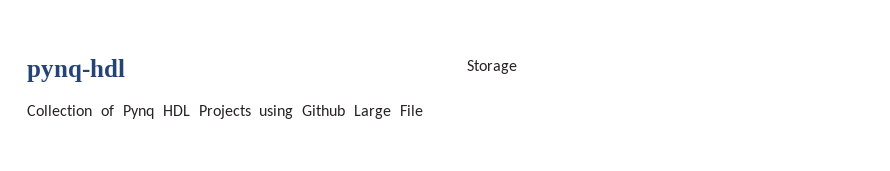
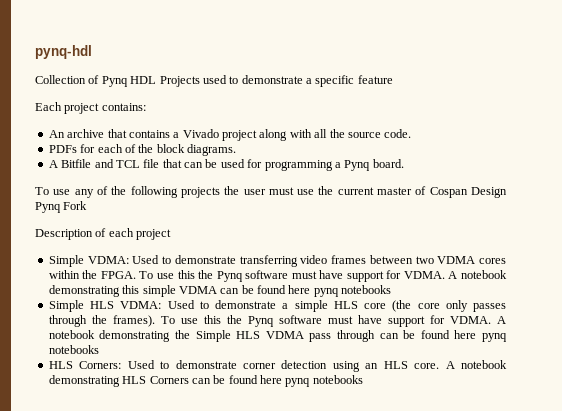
[259,105,423,119] [467,60,517,74] using Github Large File Storage -> [202,75,393,87] [35,102,146,114] [48,129,412,141] [48,144,236,156] [48,159,404,171] [35,186,507,198] [35,201,88,213] [35,228,172,240] [48,255,506,267] [48,270,508,282] [48,285,392,297] [48,300,506,312] [48,315,507,327] [48,330,508,342] [48,345,99,354] [48,360,507,372] [48,375,363,387] used to demonstrate a specific feature // Each project contains: // An archive that contains a Vivado project along with all the source code. // PDFs for each of the block diagrams. // A Bitfile and TCL file that can be used for programming a Pynq board. // To use any of the following projects the user must use the current master of Cospan Design Pynq Fork // Description of each project // Simple VDMA: Used to demonstrate transferring video frames between two VDMA cores within the FPGA. To use this the Pynq software must have support for VDMA. A notebook demonstrating this simple VDMA can be found here pynq notebooks // Simple HLS VDMA: Used to demonstrate a simple HLS core (the core only passes through the frames). To use this the Pynq software must have support for VDMA. A notebook demonstrating the Simple HLS VDMA pass through can be found here pynq notebooks // HLS Corners: Used to demonstrate corner detection using an HLS core. A notebook demonstrating HLS Corners can be found here pynq notebooks

